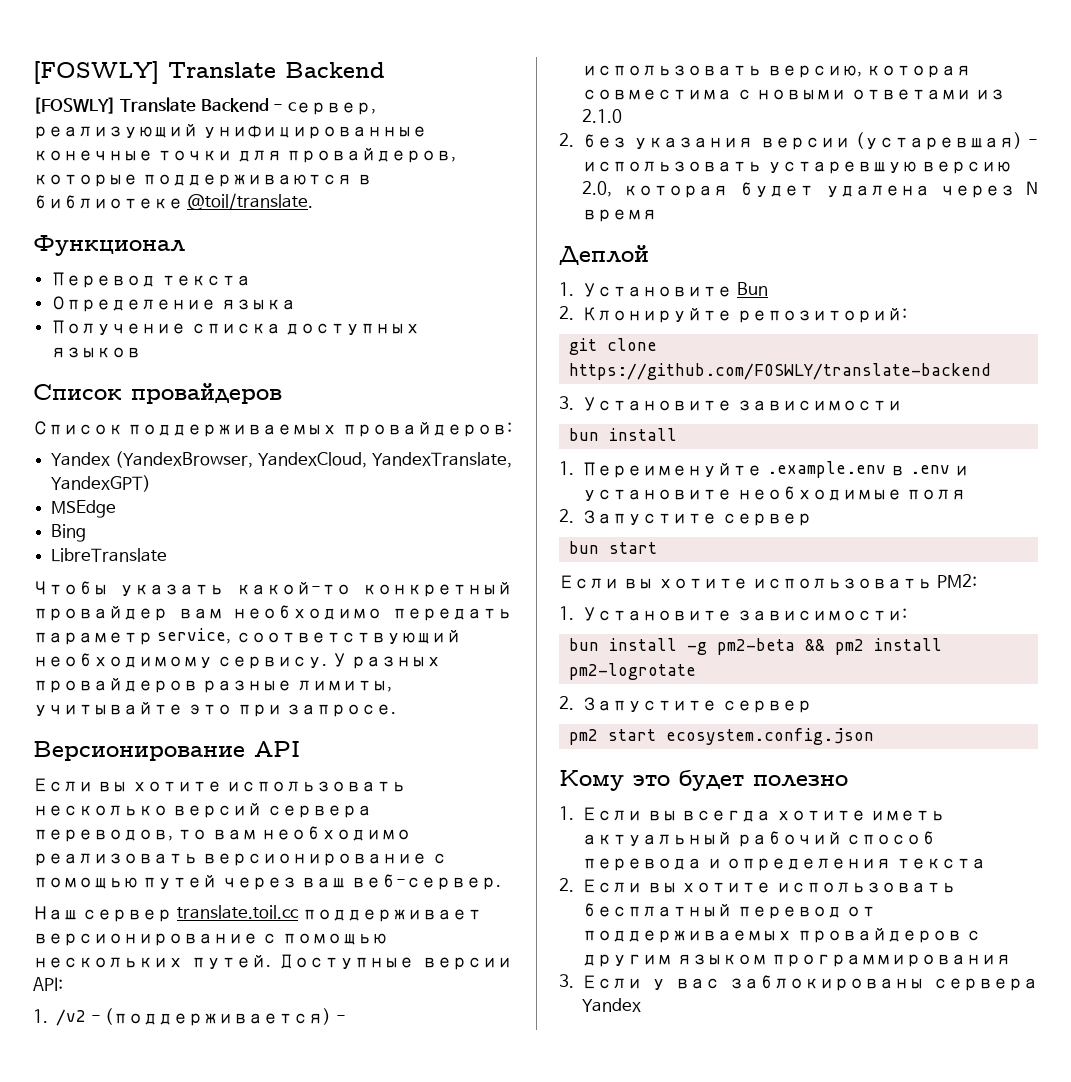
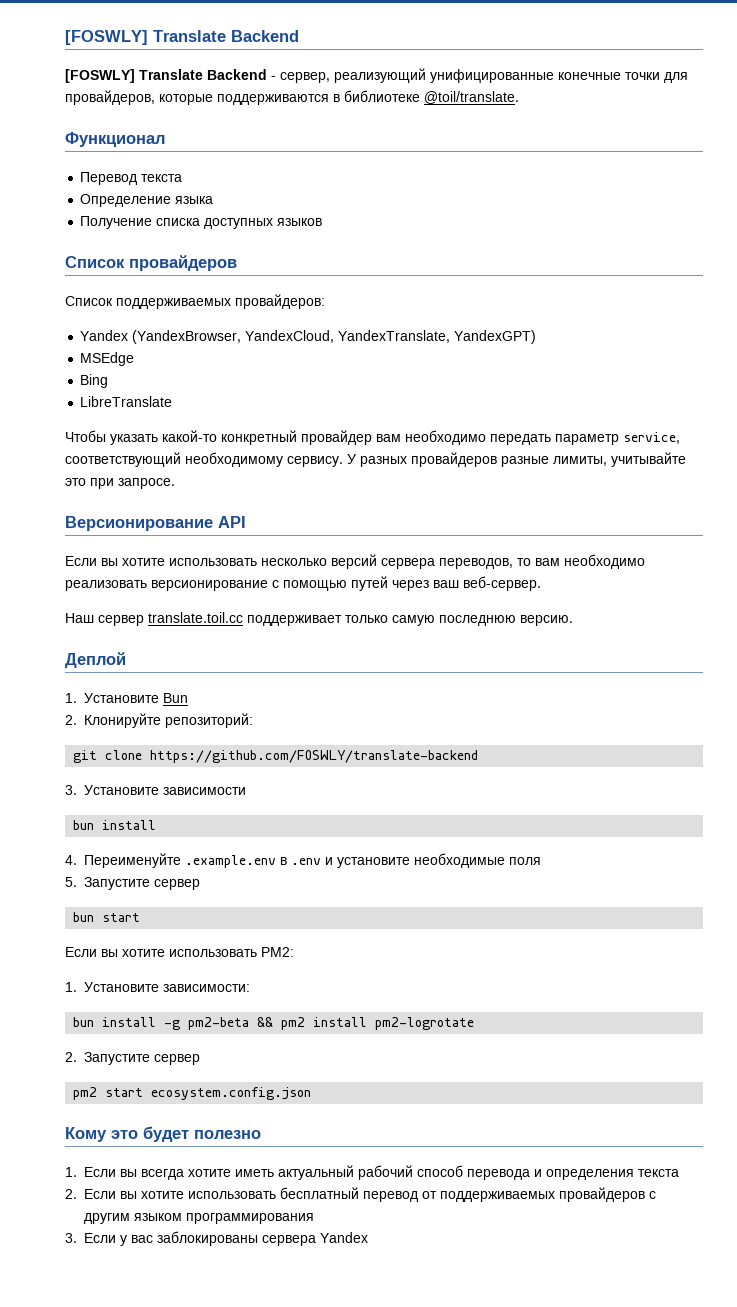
[33,933,387,946] [33,954,512,970] [33,977,63,991] [33,1008,346,1026] [582,65,972,78] [582,89,1006,100] [582,109,623,123] [559,132,1038,150] [582,161,1012,174] [582,181,1038,198] [582,209,658,222] версионирование с помощью нескольких путей. Доступные версии API: // 1. /v2 - (поддерживается) - использовать версию, которая совместима с новыми ответами из 2.1.0 // 2. без указания версии (устаревшая) - использовать устаревшую версию 2.0, которая будет удалена через N время -> [345,615,573,626] только самую последнюю версию.
[559,461,574,475] 1. -> [65,855,77,865] 4.
[559,509,574,523] 2. -> [65,877,77,887] 5.

